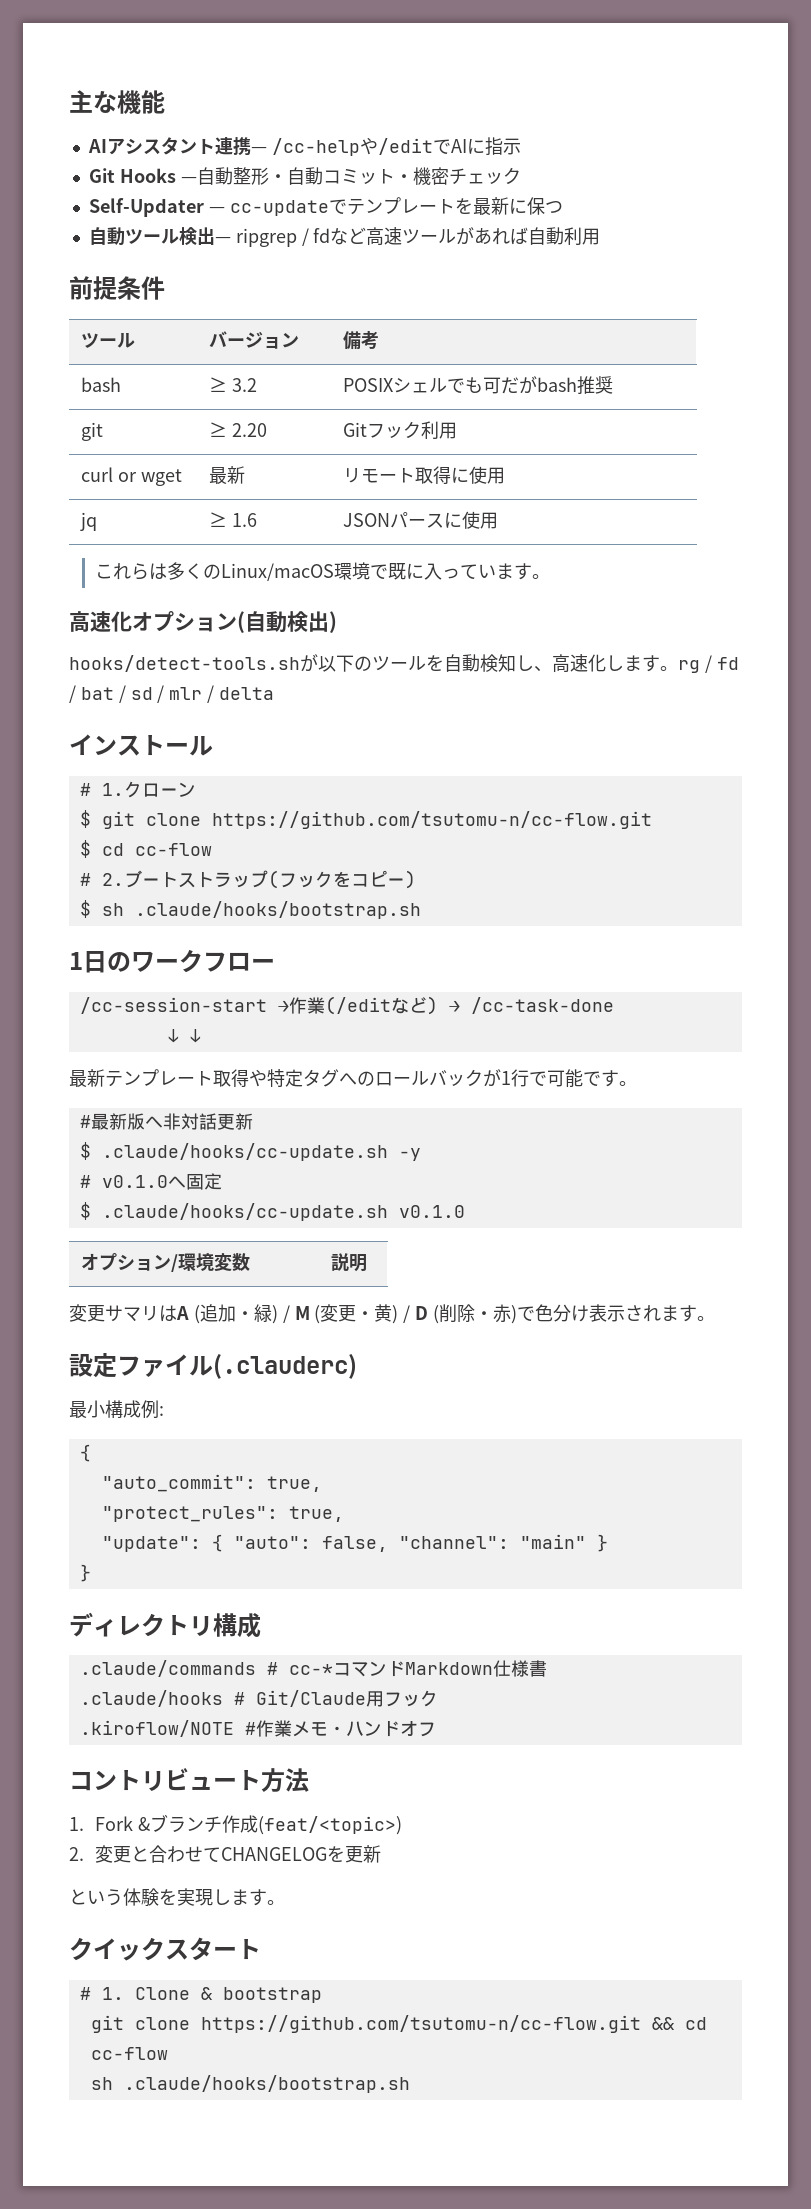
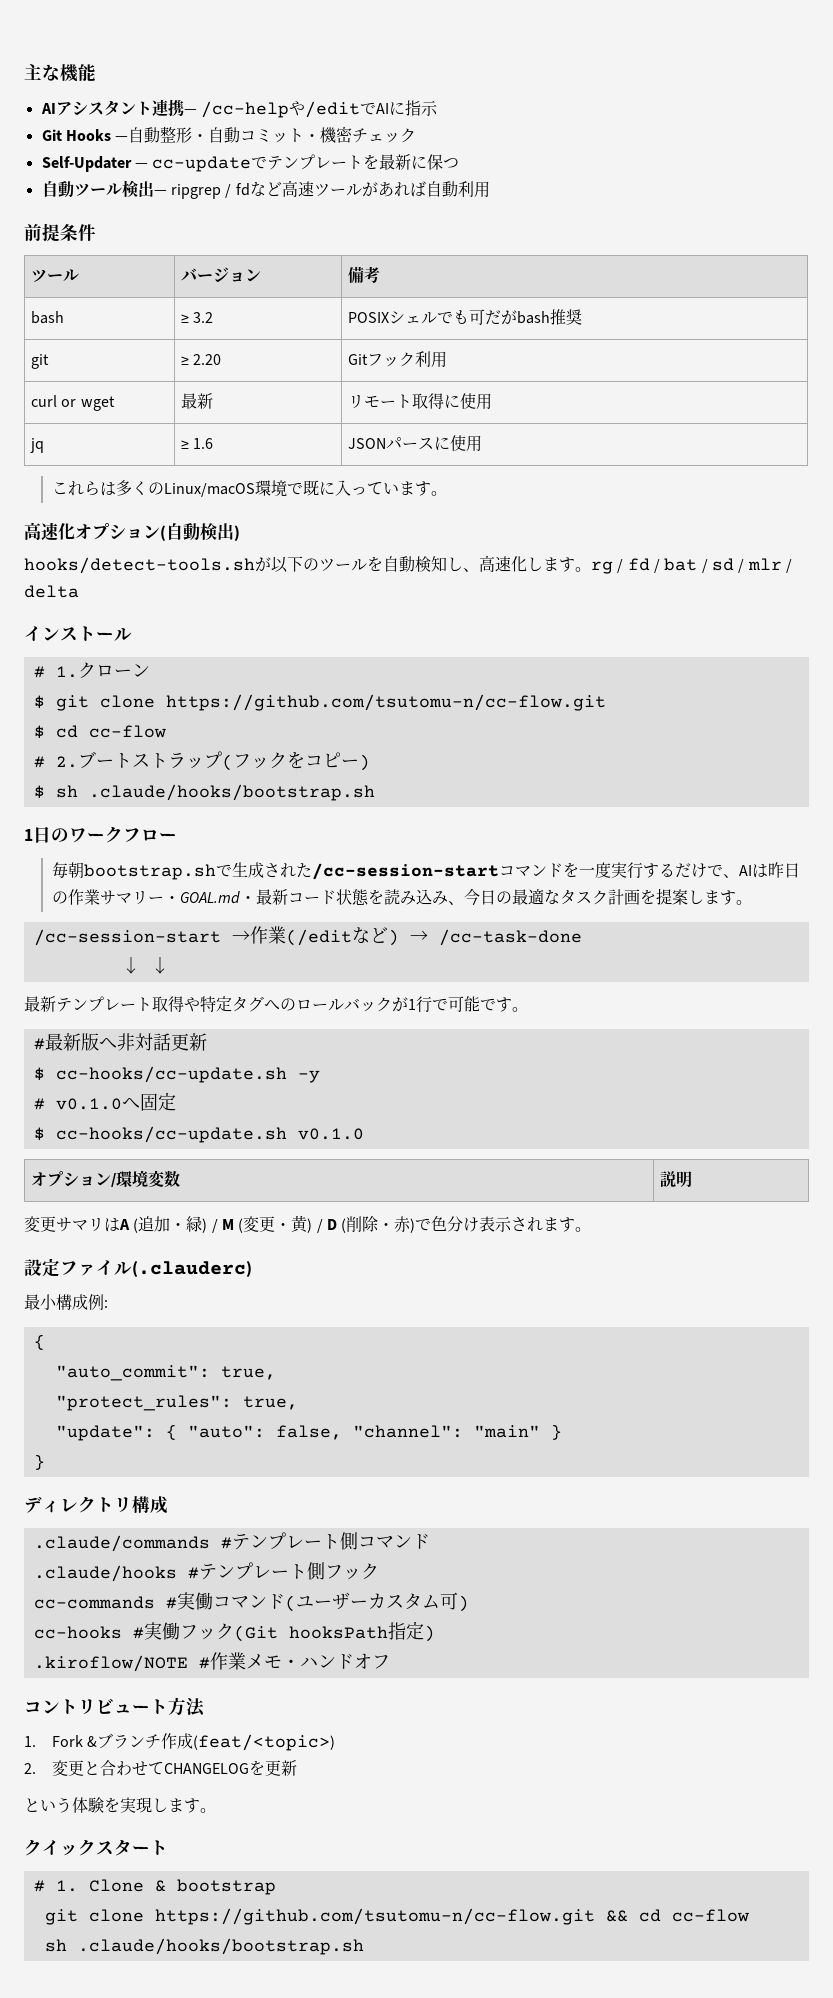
(275, 964) none -> [52,862,801,880] [52,888,753,906] // 毎朝bootstrap.shで生成された/cc-session-startコマンドを一度実行するだけで、AIは昨日の作業サマリー・GOAL.md・最新コード状態を読み込み、今日の最適なタスク計画を提案します。
[101,1143,388,1161] .claude/hooks/cc-update.sh -> [55,1066,287,1083] cc-hooks/cc-update.sh
[101,1203,388,1221] .claude/hooks/cc-update.sh -> [55,1126,287,1143] cc-hooks/cc-update.sh
[288,1660,547,1677] cc-*コマンドMarkdown仕様書 -> [231,1532,430,1550] テンプレート側コマンド
[255,1690,438,1707] Git/Claude用フック -> [198,1562,379,1580] [33,1592,469,1612] [33,1621,435,1642] テンプレート側フック // cc-commands #実働コマンド(ユーザーカスタム可) // cc-hooks #実働フック(Git hooksPath指定)

